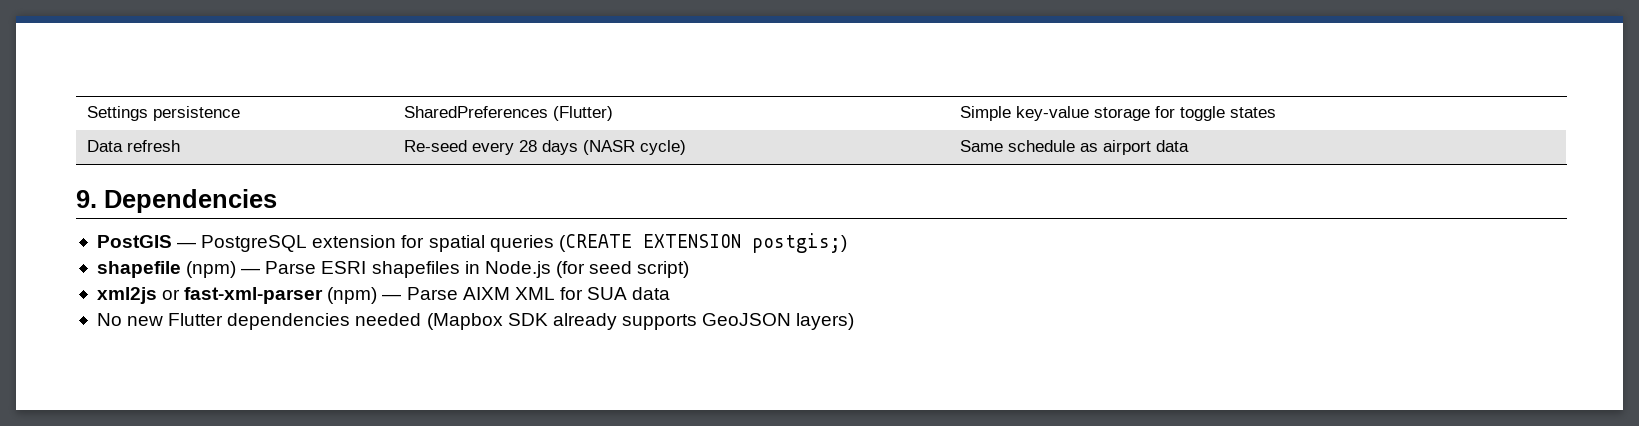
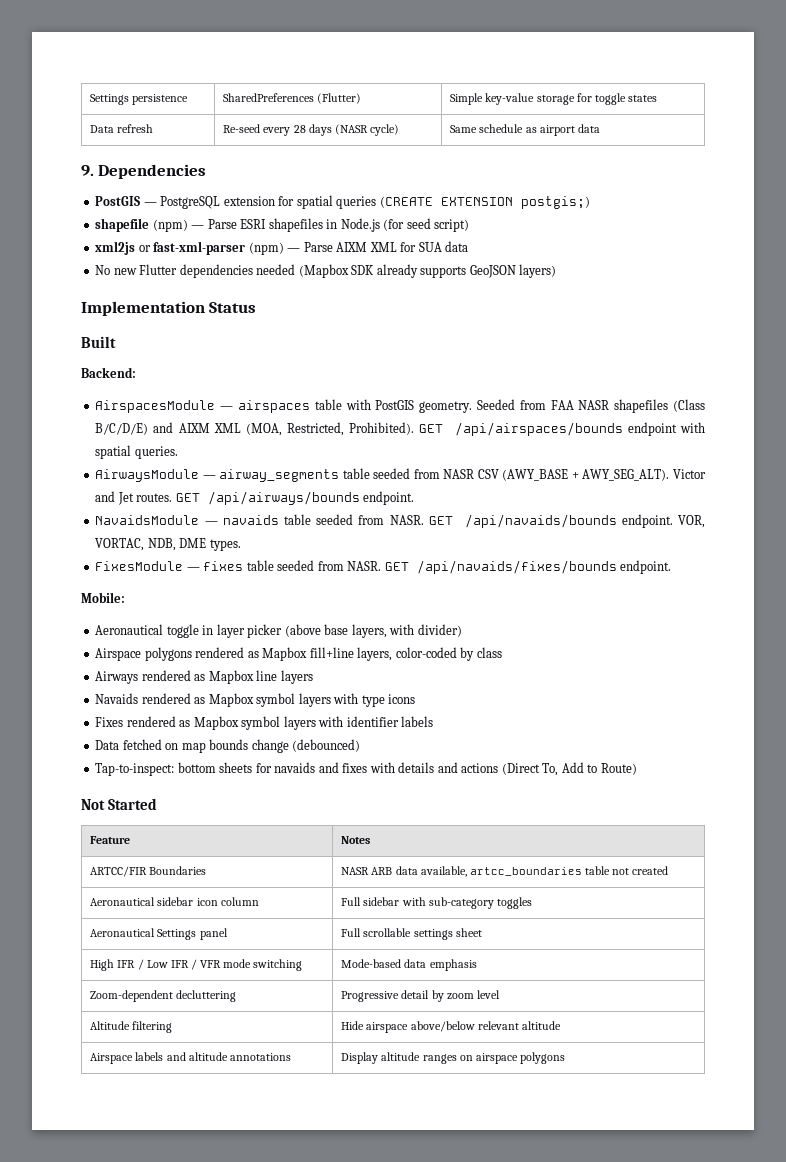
(855, 321) none -> [81,301,257,316] [81,336,116,348] [81,367,136,378] [95,399,706,413] [95,422,705,436] [95,445,178,459] [95,468,706,482] [95,491,415,505] [95,514,705,528] [95,538,241,551] [95,560,672,574] [81,592,125,603] [95,624,462,638] [95,647,502,661] [95,670,313,684] [95,693,416,707] [95,716,434,730] [95,739,361,753] [95,762,637,776] [81,798,157,810] [90,836,131,844] [341,836,371,844] [90,866,207,877] [341,866,669,877] [90,897,259,906] [341,897,532,909] [90,928,228,940] [341,928,482,940] [90,959,303,971] [341,959,477,971] [90,990,237,1002] [341,990,500,1002] [90,1021,173,1033] [341,1021,561,1033] [90,1052,291,1064] [341,1052,565,1064] // Implementation Status // Built // Backend: // AirspacesModule — airspaces table with PostGIS geometry. Seeded from FAA NASR shapefiles (Class B/C/D/E) and AIXM XML (MOA, Restricted, Prohibited). GET /api/airspaces/bounds endpoint with spatial queries. // AirwaysModule — airway_segments table seeded from NASR CSV (AWY_BASE + AWY_SEG_ALT). Victor and Jet routes. GET /api/airways/bounds endpoint. // NavaidsModule — navaids table seeded from NASR. GET /api/navaids/bounds endpoint. VOR, VORTAC, NDB, DME types. // FixesModule — fixes table seeded from NASR. GET /api/navaids/fixes/bounds endpoint. // Mobile: // Aeronautical toggle in layer picker (above base layers, with divider) // Airspace polygons rendered as Mapbox fill+line layers, color-coded by class // Airways rendered as Mapbox line layers // Navaids rendered as Mapbox symbol layers with type icons // Fixes rendered as Mapbox symbol layers with identifier labels // Data fetched on map bounds change (debounced) // Tap-to-inspect: bottom sheets for navaids and fixes with details and actions (Direct To, Add to Route) // Not Started // Feature | Notes // ARTCC/FIR Boundaries | NASR ARB data available, artcc_boundaries table not created // Aeronautical sidebar icon column | Full sidebar with sub-category toggles // Aeronautical Settings panel | Full scrollable settings sheet // High IFR / Low IFR / VFR mode switching | Mode-based data emphasis // Zoom-dependent decluttering | Progressive detail by zoom level // Altitude filtering | Hide airspace above/below relevant altitude // Airspace labels and altitude annotations | Display altitude ranges on airspace polygons

